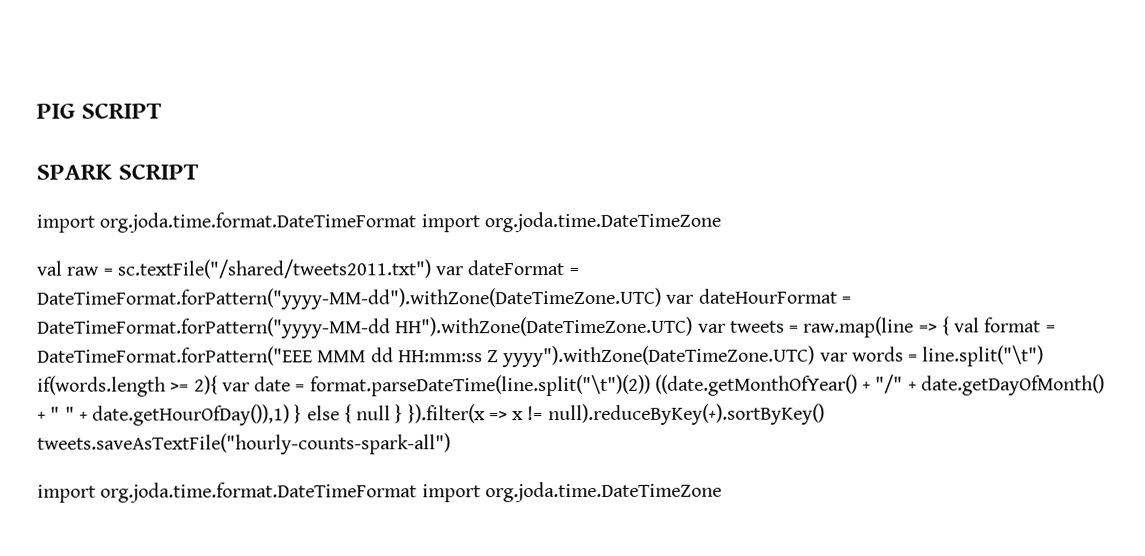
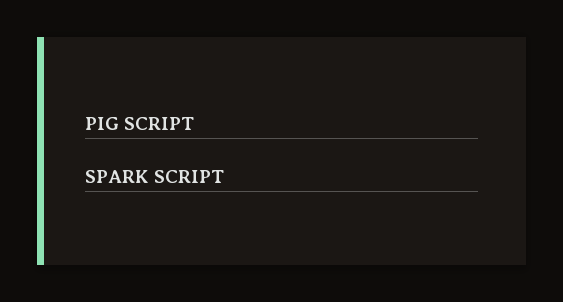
[36,211,721,233] [36,259,579,279] [37,287,852,310] [37,316,1056,339] [37,345,1045,368] [37,374,1105,397] [37,403,825,426] [37,433,451,455] [37,481,722,503] // import org.joda.time.format.DateTimeFormat import org.joda.time.DateTimeZone // val raw = sc.textFile("/shared/tweets2011.txt") var dateFormat = DateTimeFormat.forPattern("yyyy-MM-dd").withZone(DateTimeZone.UTC) var dateHourFormat = DateTimeFormat.forPattern("yyyy-MM-dd HH").withZone(DateTimeZone.UTC) var tweets = raw.map(line => { val format = DateTimeFormat.forPattern("EEE MMM dd HH:mm:ss Z yyyy").withZone(DateTimeZone.UTC) var words = line.split("\t") if(words.length >= 2){ var date = format.parseDateTime(line.split("\t")(2)) ((date.getMonthOfYear() + "/" + date.getDayOfMonth() + " " + date.getHourOfDay()),1) } else { null } }).filter(x => x != null).reduceByKey(+).sortByKey() tweets.saveAsTextFile("hourly-counts-spark-all") // import org.joda.time.format.DateTimeFormat import org.joda.time.DateTimeZone -> (225, 176) none

